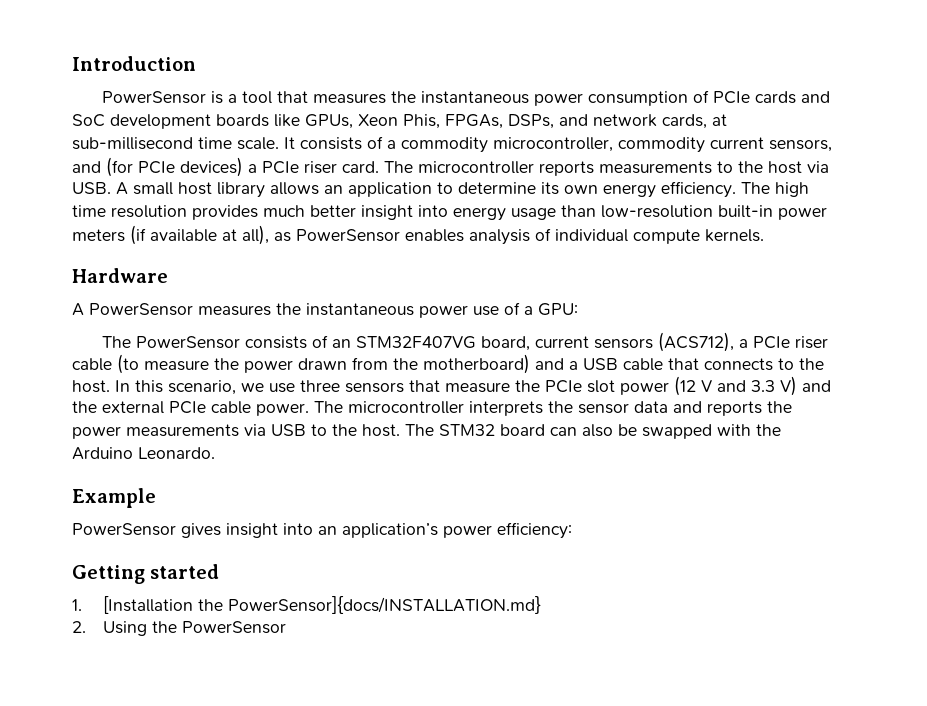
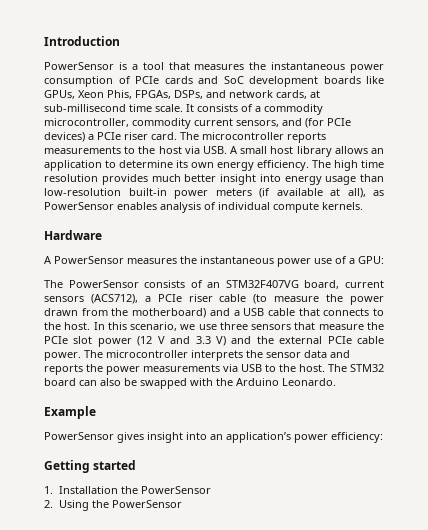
[103,596,542,614] [Installation the PowerSensor]{docs/INSTALLATION.md} -> [58,486,211,494] Installation the PowerSensor

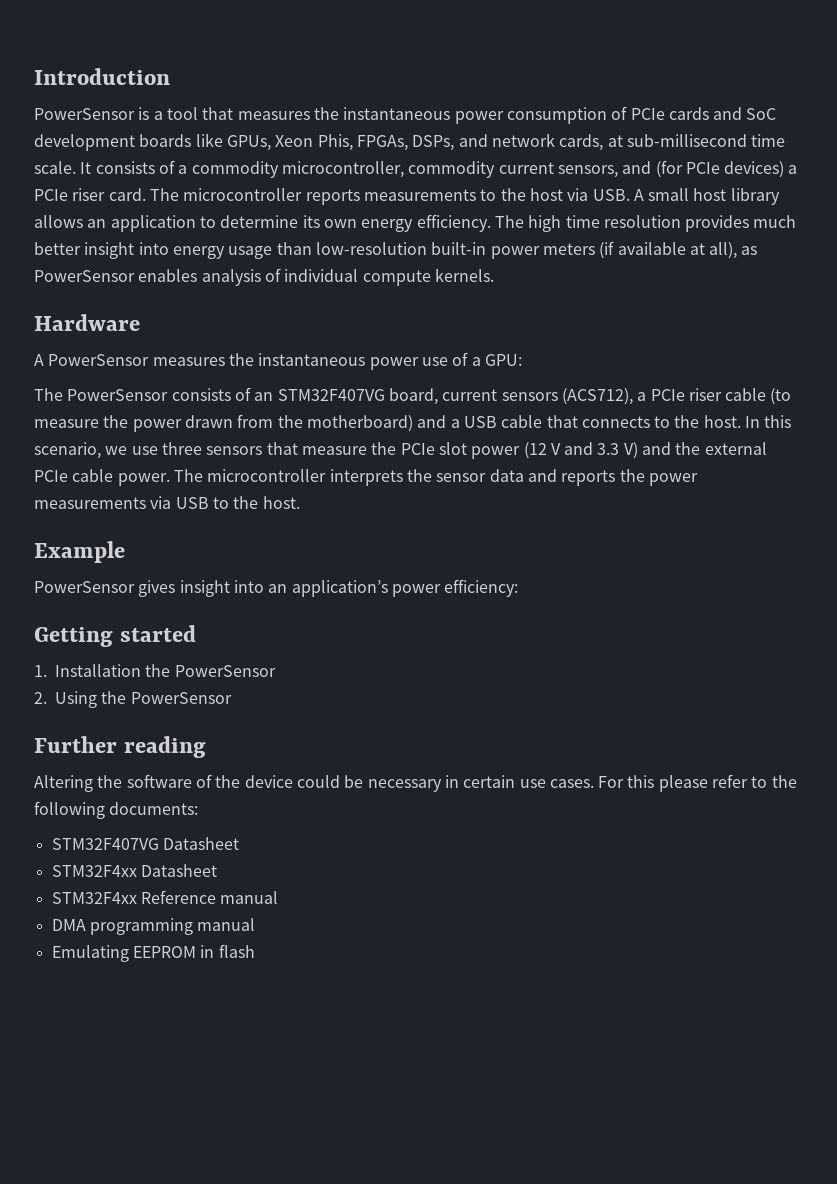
[328,364,384,372] [44,378,336,389] The STM32 board can also be swapped with the Arduino Leonardo. -> (300, 502) none
(182, 504) none -> [34,736,206,758] [34,774,797,792] [34,801,199,819] [51,837,239,850] [51,864,217,877] [51,890,279,904] [51,918,256,935] [51,944,255,962] // Further reading // Altering the software of the device could be necessary in certain use cases. For this please refer to the following documents: // STM32F407VG Datasheet // STM32F4xx Datasheet // STM32F4xx Reference manual // DMA programming manual // Emulating EEPROM in flash

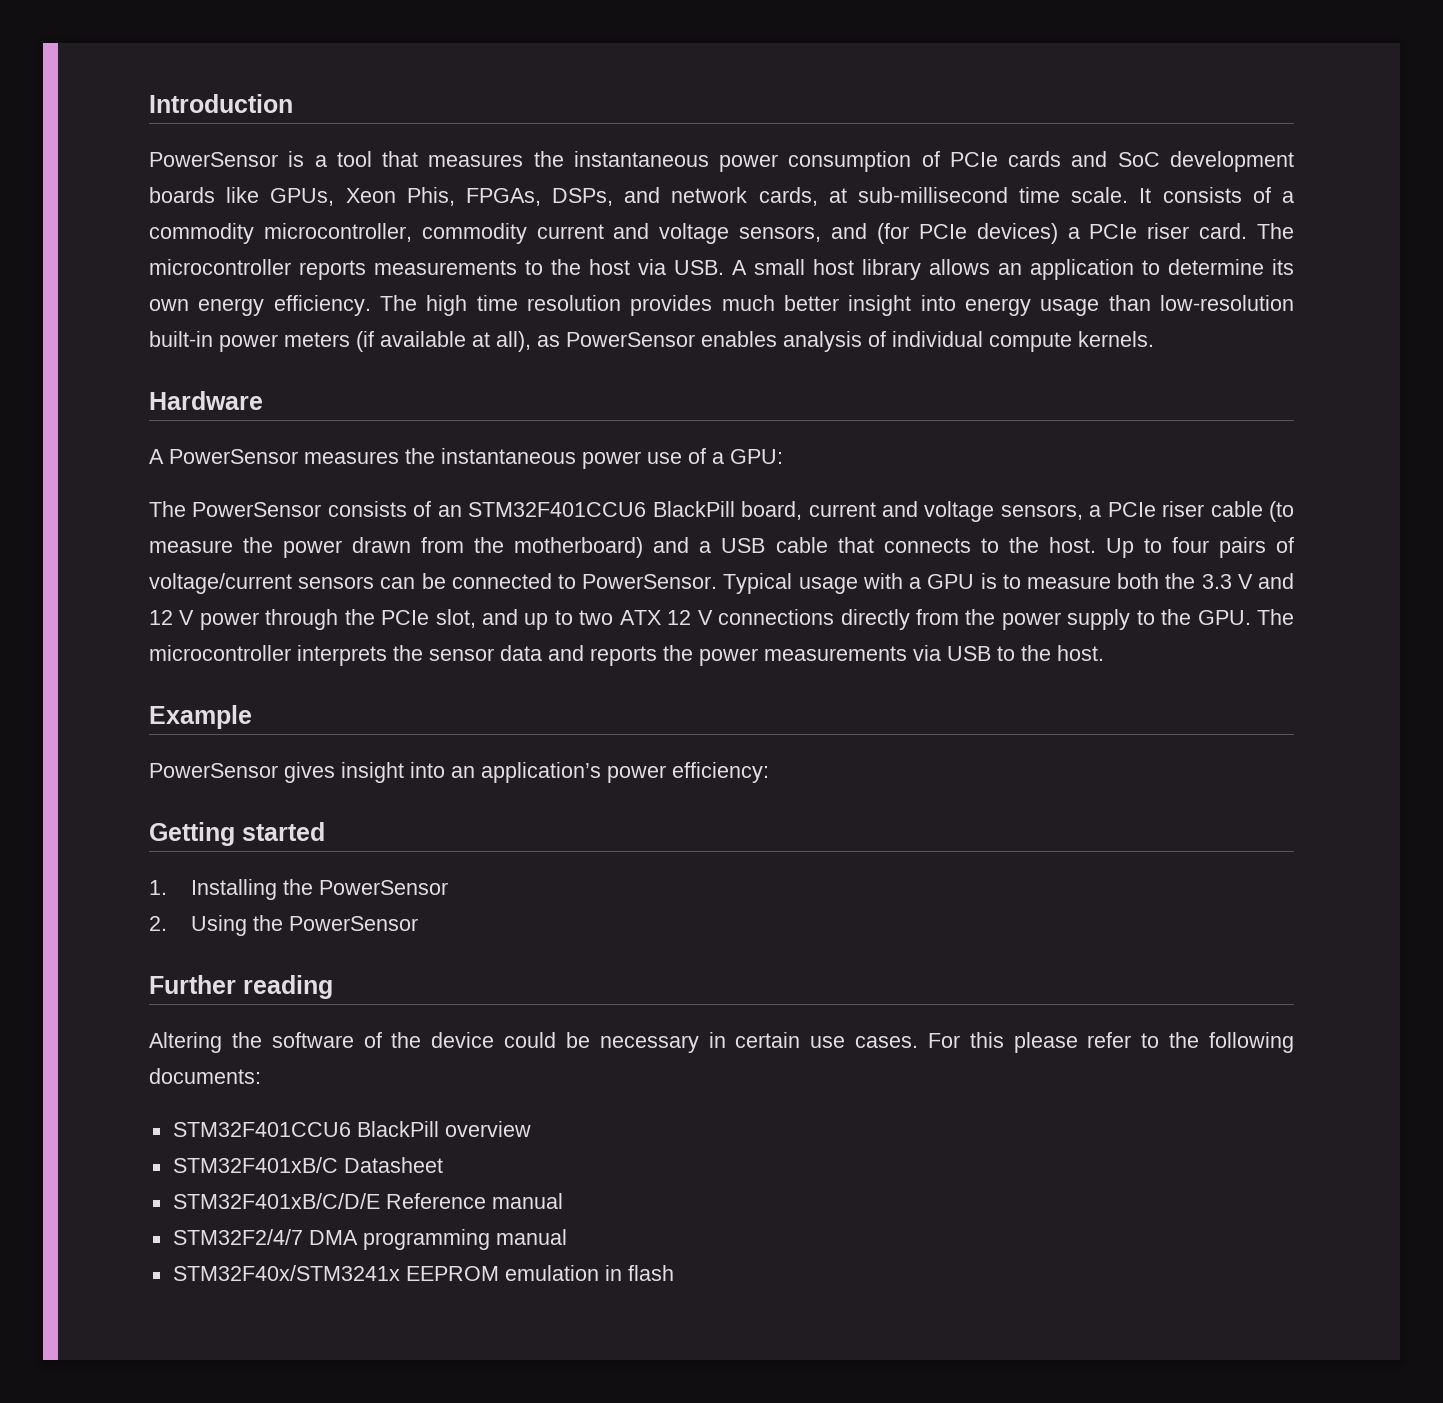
(554, 168) none -> [613,223,730,244] and voltage
[277,388,633,405] STM32F407VG board, current sensors (ACS712), -> [468,501,1083,522] STM32F401CCU6 BlackPill board, current and voltage sensors,
[745,415,792,428] [34,442,767,459] [34,469,170,486] In this scenario, we use three sensors that measure the PCIe slot power (12 V and 3.3 V) and the external PCIe cable power. -> [1105,537,1294,558] [149,573,1294,594] [149,609,1251,630] Up to four pairs of voltage/current sensors can be connected to PowerSensor. Typical usage with a GPU is to measure both the 3.3 V and 12 V power through the PCIe slot, and up to two ATX 12 V connections directly from the power supply to the GPU.
[55,664,141,677] Installation -> [190,879,277,900] Installing
[51,837,239,850] [51,864,217,877] [51,892,137,904] STM32F407VG Datasheet // STM32F4xx Datasheet // STM32F4xx -> [172,1121,531,1137] [172,1157,443,1173] [172,1193,380,1209] STM32F401CCU6 BlackPill overview // STM32F401xB/C Datasheet // STM32F401xB/C/D/E
(279, 897) none -> [172,1229,303,1245] STM32F2/4/7
[51,945,196,962] Emulating EEPROM -> [172,1265,599,1281] STM32F40x/STM3241x EEPROM emulation

